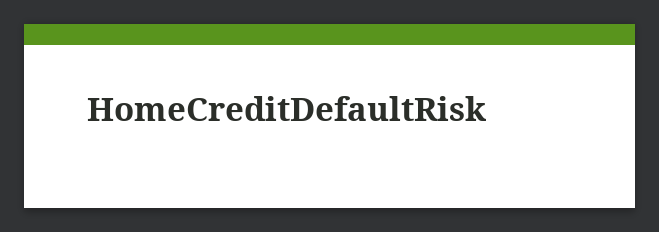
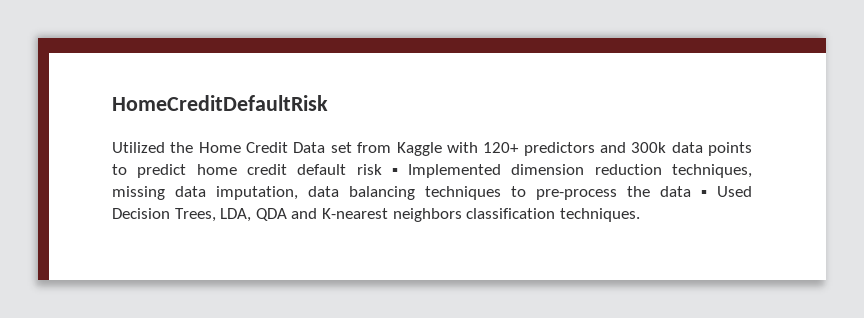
(486, 108) none -> [112,142,752,156] [112,164,752,178] [112,186,752,200] [112,208,640,222] // Utilized the Home Credit Data set from Kaggle with 120+ predictors and 300k data points to predict home credit default risk ▪ Implemented dimension reduction techniques, missing data imputation, data balancing techniques to pre-process the data ▪ Used Decision Trees, LDA, QDA and K-nearest neighbors classification techniques.

